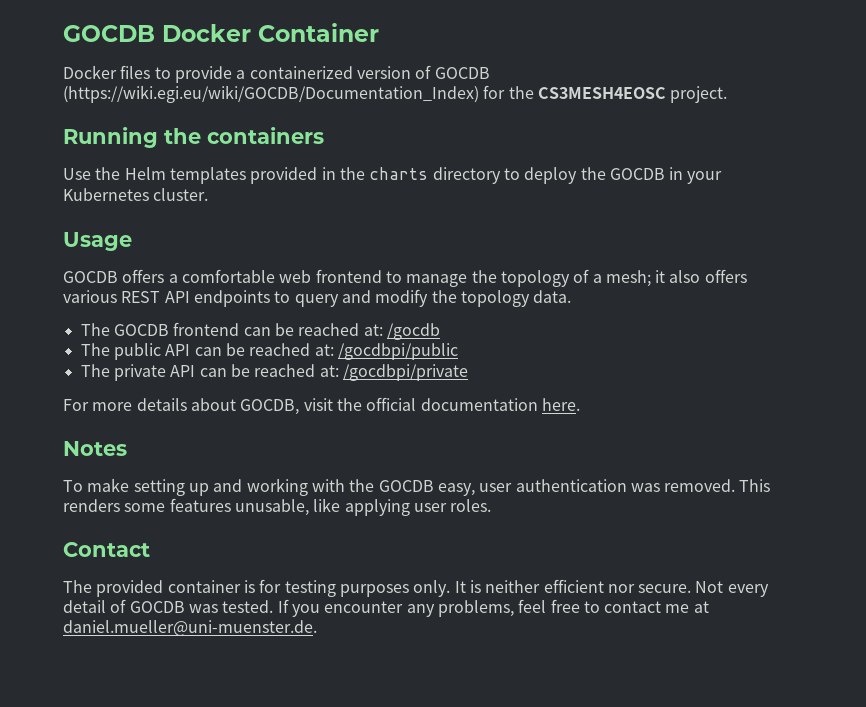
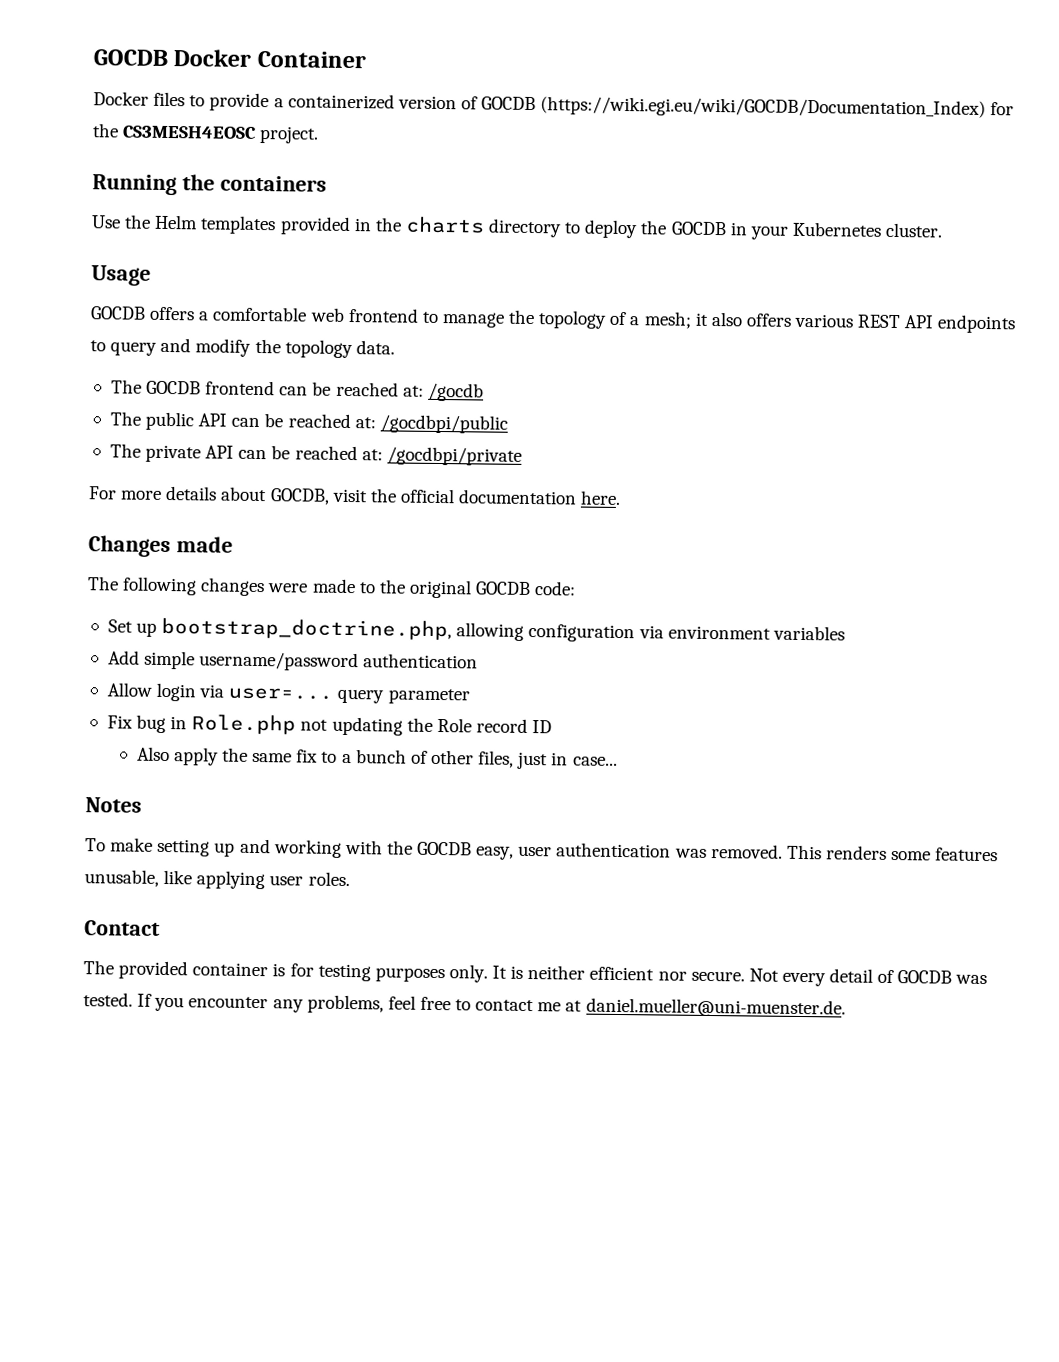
(580, 404) none -> [88,535,233,558] [87,576,577,599] [107,617,845,643] [107,650,479,672] [106,682,470,705] [106,714,553,736] [136,746,618,770] // Changes made // The following changes were made to the original GOCDB code: // Set up bootstrap_doctrine.php, allowing configuration via environment variables // Add simple username/password authentication // Allow login via user=... query parameter // Fix bug in Role.php not updating the Role record ID // Also apply the same fix to a bunch of other files, just in case...

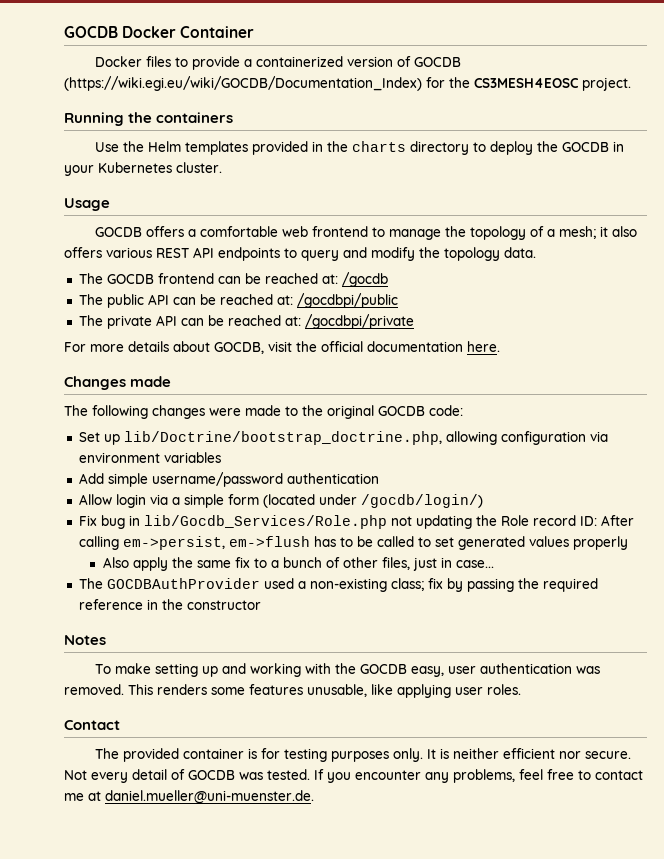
[161,617,453,641] bootstrap_doctrine.php, -> [123,431,442,445] lib/Doctrine/bootstrap_doctrine.php,
[228,687,470,705] user=... query parameter -> [171,494,483,508] a simple form (located under /gocdb/login/)
[191,714,297,735] Role.php -> [143,515,387,529] lib/Gocdb_Services/Role.php
[532,720,553,734] ID -> [579,515,634,526] [78,536,628,550] ID: After calling em->persist, em->flush has to be called to set generated values properly
(618, 761) none -> [78,578,598,592] [78,599,261,610] // The GOCDBAuthProvider used a non-existing class; fix by passing the required reference in the constructor

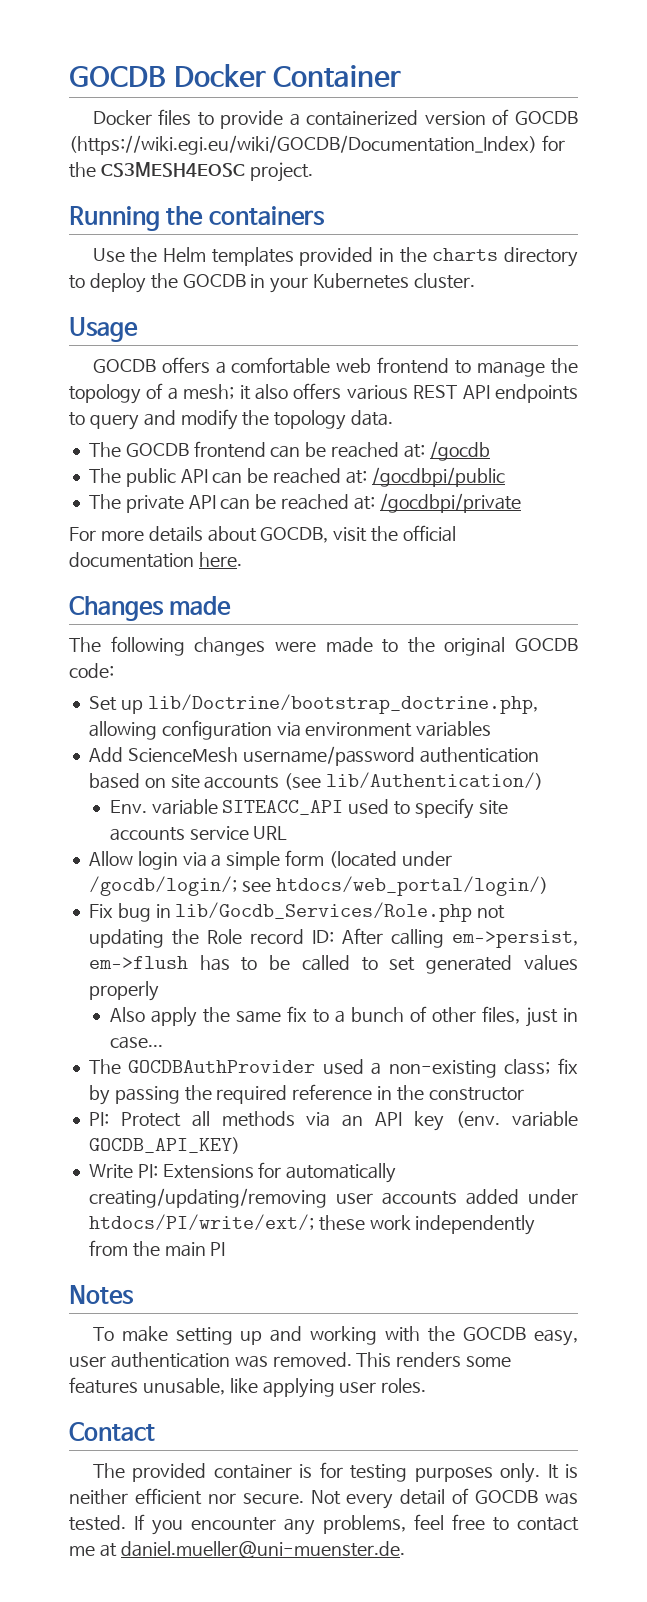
[107,473,148,487] simple -> [127,747,238,762] ScienceMesh
(379, 478) none -> [88,772,544,790] [109,798,508,819] [109,826,288,841] based on site accounts (see lib/Authentication/) // Env. variable SITEACC_API used to specify site accounts service URL
[360,494,483,508] /gocdb/login/) -> [88,876,548,896] /gocdb/login/; see htdocs/web_portal/login/)
(261, 605) none -> [88,1111,578,1131] [88,1137,240,1154] [88,1162,397,1183] [88,1188,578,1208] [88,1214,536,1235] [88,1240,226,1257] // PI: Protect all methods via an API key (env. variable GOCDB_API_KEY) // Write PI: Extensions for automatically creating/updating/removing user accounts added under htdocs/PI/write/ext/; these work independently from the main PI

